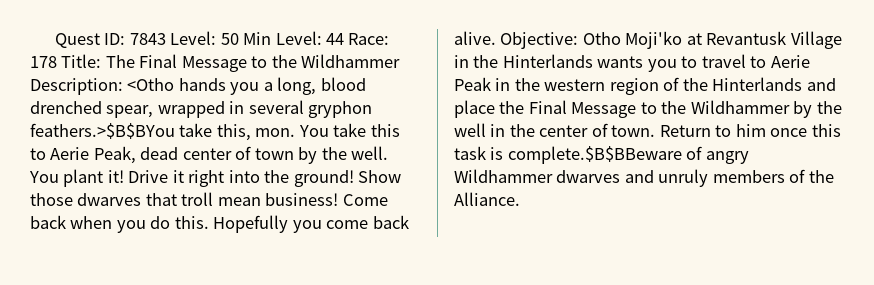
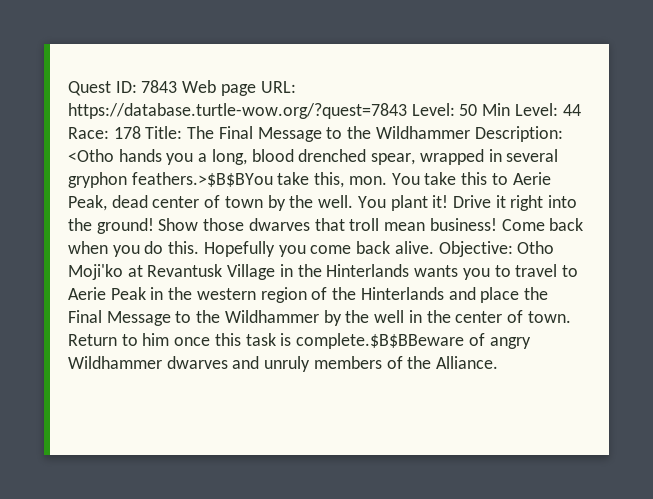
(166, 39) none -> [182,80,296,96] [68,103,407,119] Web page URL: https://database.turtle-wow.org/?quest=7843

